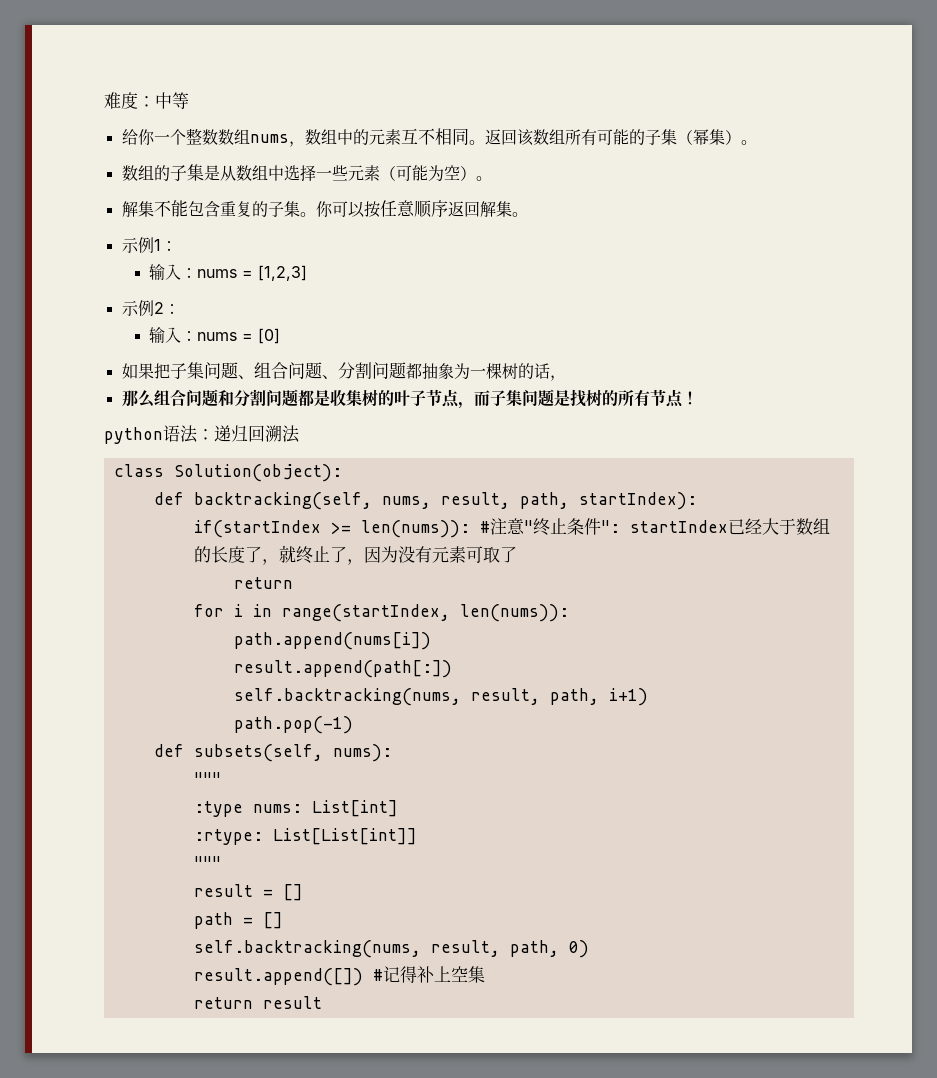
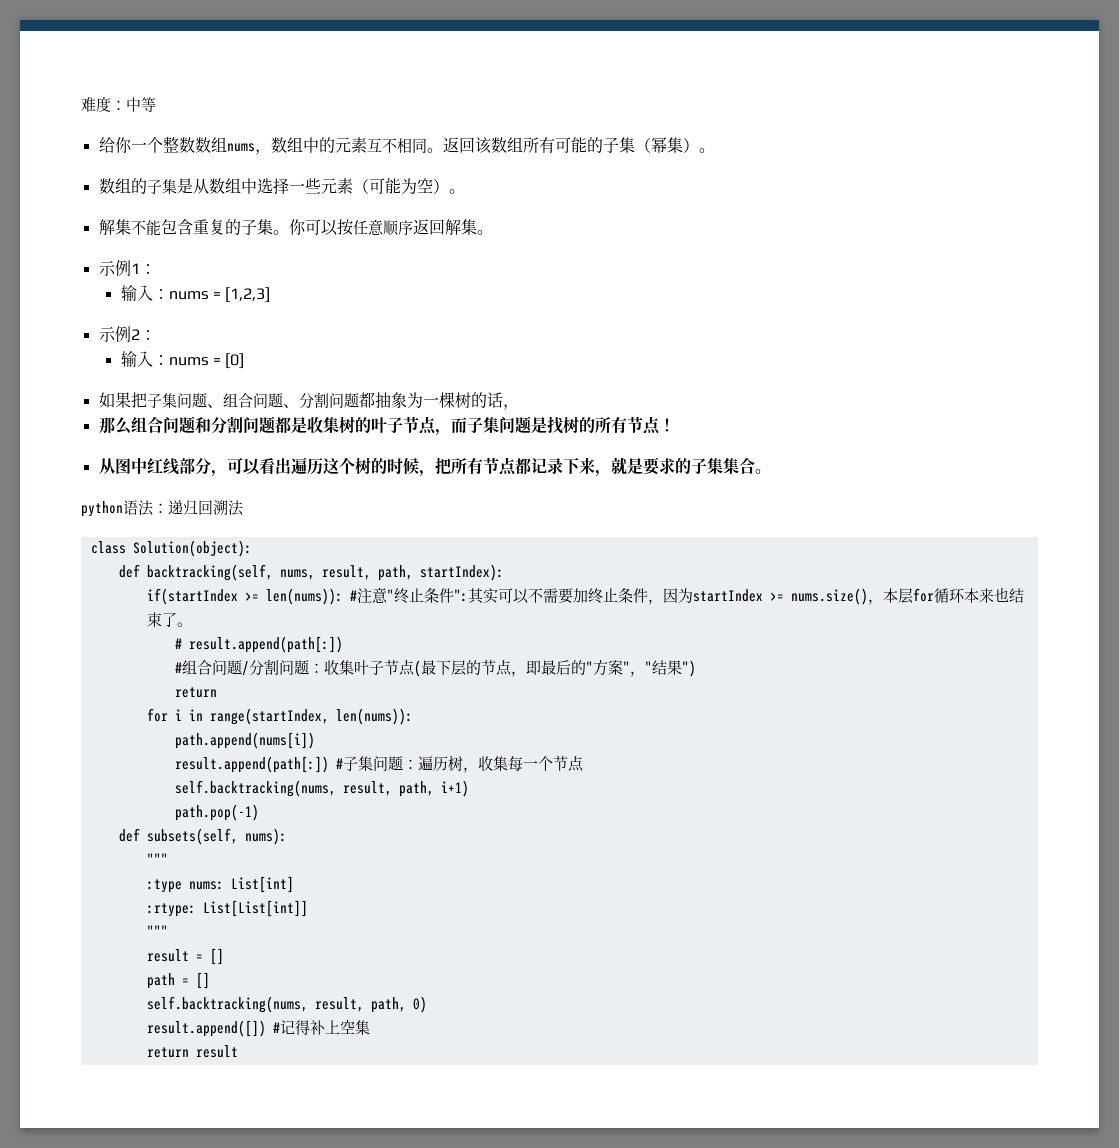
(698, 398) none -> [98,457,771,477] // 从图中红线部分，可以看出遍历这个树的时候，把所有节点都记录下来，就是要求的子集集合。
[629,518,830,535] [193,545,517,565] startIndex已经大于数组的长度了，就终止了，因为没有元素可取了 -> [467,587,1024,605] [146,612,192,627] [174,636,343,653] [174,659,696,677] 其实可以不需要加终止条件，因为startIndex >= nums.size()，本层for循环本来也结束了。 // # result.append(path[:]) // #组合问题/分割问题：收集叶子节点(最下层的节点，即最后的"方案"，"结果")
(452, 669) none -> [335,755,584,773] #子集问题：遍历树，收集每一个节点

